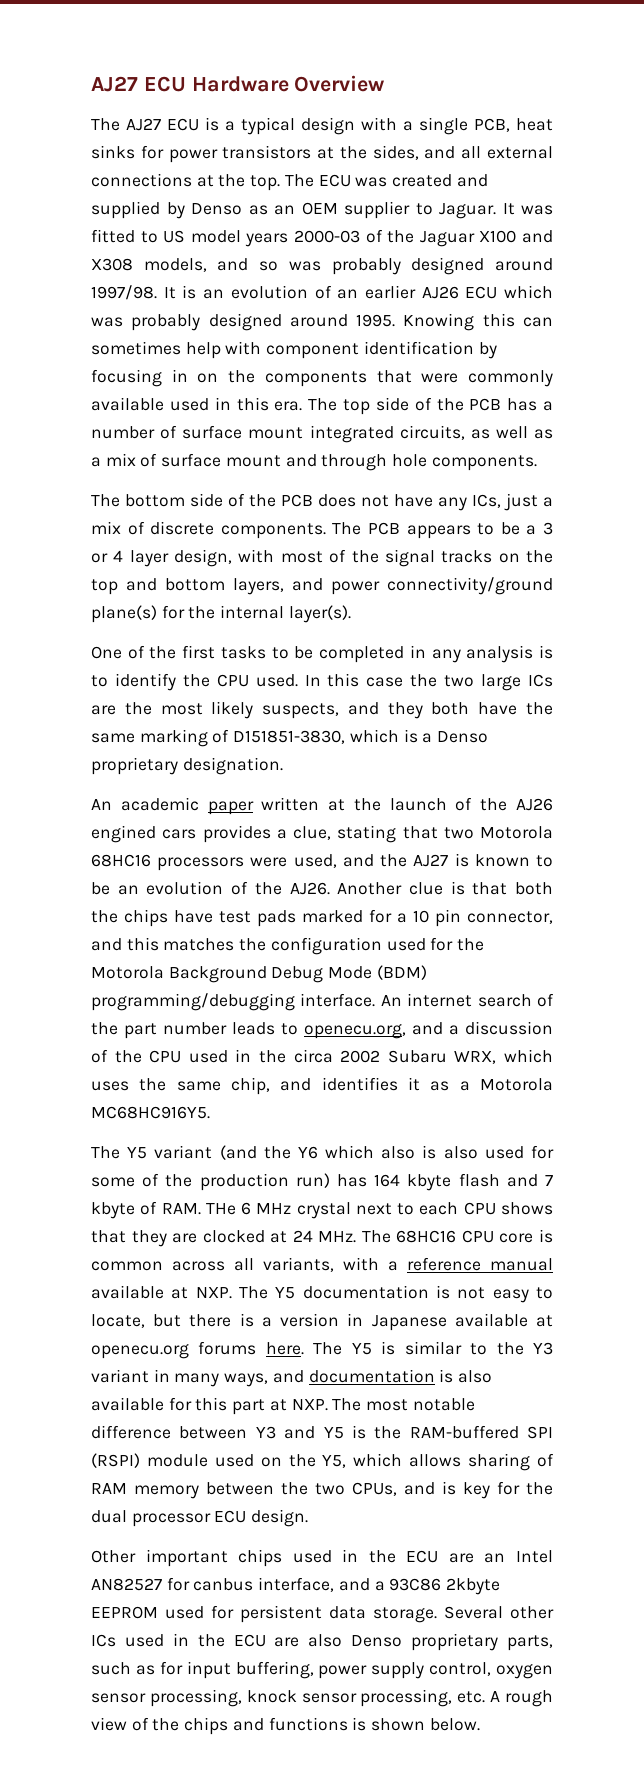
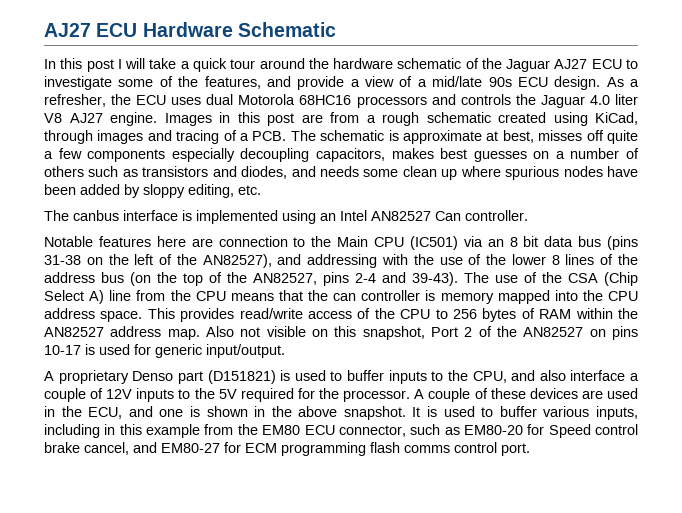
[294,75,385,92] [91,117,553,135] [91,145,553,163] [91,173,488,191] [91,201,553,219] [91,229,554,247] [91,257,553,275] [91,285,553,300] [91,313,553,331] [91,341,497,359] [91,369,553,387] [91,397,553,415] [91,425,553,443] [91,453,537,471] [91,493,553,511] [91,521,554,539] [91,549,553,567] [91,577,553,595] [91,605,351,623] [91,645,553,663] [91,673,554,691] [91,701,553,719] [91,729,489,747] [91,757,283,775] [91,797,553,815] [91,825,553,843] [91,853,553,871] [91,881,553,895] [91,909,553,927] [91,937,485,955] [91,965,427,983] [91,993,554,1011] [91,1021,553,1039] [91,1049,553,1064] [91,1077,553,1095] [91,1106,210,1119] [91,1145,554,1160] [91,1173,553,1191] [91,1201,553,1219] [91,1229,553,1247] [91,1257,553,1272] [91,1285,553,1303] [91,1313,553,1331] [91,1341,553,1359] [91,1369,493,1387] [91,1397,475,1415] [91,1425,553,1439] [91,1453,554,1471] [91,1481,553,1499] [91,1509,309,1527] [91,1549,553,1567] [91,1577,501,1595] [91,1605,554,1623] [91,1633,553,1651] [91,1661,553,1679] [91,1689,553,1707] [91,1717,480,1735] Overview // The AJ27 ECU is a typical design with a single PCB, heat sinks for power transistors at the sides, and all external connections at the top. The ECU was created and supplied by Denso as an OEM supplier to Jaguar. It was fitted to US model years 2000-03 of the Jaguar X100 and X308 models, and so was probably designed around 1997/98. It is an evolution of an earlier AJ26 ECU which was probably designed around 1995. Knowing this can sometimes help with component identification by focusing in on the components that were commonly available used in this era. The top side of the PCB has a number of surface mount integrated circuits, as well as a mix of surface mount and through hole components. // The bottom side of the PCB does not have any ICs, just a mix of discrete components. The PCB appears to be a 3 or 4 layer design, with most of the signal tracks on the top and bottom layers, and power connectivity/ground plane(s) for the internal layer(s). // One of the first tasks to be completed in any analysis is to identify the CPU used. In this case the two large ICs are the most likely suspects, and they both have the same marking of D151851-3830, which is a Denso proprietary designation. // An academic paper written at the launch of the AJ26 engined cars provides a clue, stating that two Motorola 68HC16 processors were used, and the AJ27 is known to be an evolution of the AJ26. Another clue is that both the chips have test pads marked for a 10 pin connector, and this matches the configuration used for the Motorola Background Debug Mode (BDM) programming/debugging interface. An internet search of the part number leads to openecu.org, and a discussion of the CPU used in the circa 2002 Subaru WRX, which uses the same chip, and identifies it as a Motorola MC68HC916Y5. // The Y5 variant (and the Y6 which also is also used for some of the production run) has 164 kbyte flash and 7 kbyte of RAM. THe 6 MHz crystal next to each CPU shows that they are clocked at 24 MHz. The 68HC16 CPU core is common across all variants, with a reference manual available at NXP. The Y5 documentation is not easy to locate, but there is a version in Japanese available at openecu.org forums here. The Y5 is similar to the Y3 variant in many ways, and documentation is also available for this part at NXP. The most notable difference between Y3 and Y5 is the RAM-buffered SPI (RSPI) module used on the Y5, which allows sharing of RAM memory between the two CPUs, and is key for the dual processor ECU design. // Other important chips used in the ECU are an Intel AN82527 for canbus interface, and a 93C86 2kbyte EEPROM used for persistent data storage. Several other ICs used in the ECU are also Denso proprietary parts, such as for input buffering, power supply control, oxygen sensor processing, knock sensor processing, etc. A rough view of the chips and functions is shown below. -> [237,22,336,37] [44,58,638,72] [44,76,639,90] [44,94,639,108] [44,112,638,126] [44,130,638,144] [44,148,639,162] [44,166,639,180] [44,184,261,198] [44,210,528,224] [44,236,638,250] [44,254,639,268] [44,272,638,286] [44,290,638,304] [44,308,638,322] [44,326,638,340] [44,344,285,358] [44,370,639,384] [44,388,639,402] [44,406,638,420] [44,424,638,438] [44,442,530,456] Schematic // In this post I will take a quick tour around the hardware schematic of the Jaguar AJ27 ECU to investigate some of the features, and provide a view of a mid/late 90s ECU design. As a refresher, the ECU uses dual Motorola 68HC16 processors and controls the Jaguar 4.0 liter V8 AJ27 engine. Images in this post are from a rough schematic created using KiCad, through images and tracing of a PCB. The schematic is approximate at best, misses off quite a few components especially decoupling capacitors, makes best guesses on a number of others such as transistors and diodes, and needs some clean up where spurious nodes have been added by sloppy editing, etc. // The canbus interface is implemented using an Intel AN82527 Can controller. // Notable features here are connection to the Main CPU (IC501) via an 8 bit data bus (pins 31-38 on the left of the AN82527), and addressing with the use of the lower 8 lines of the address bus (on the top of the AN82527, pins 2-4 and 39-43). The use of the CSA (Chip Select A) line from the CPU means that the can controller is memory mapped into the CPU address space. This provides read/write access of the CPU to 256 bytes of RAM within the AN82527 address map. Also not visible on this snapshot, Port 2 of the AN82527 on pins 10-17 is used for generic input/output. // A proprietary Denso part (D151821) is used to buffer inputs to the CPU, and also interface a couple of 12V inputs to the 5V required for the processor. A couple of these devices are used in the ECU, and one is shown in the above snapshot. It is used to buffer various inputs, including in this example from the EM80 ECU connector, such as EM80-20 for Speed control brake cancel, and EM80-27 for ECM programming flash comms control port.

